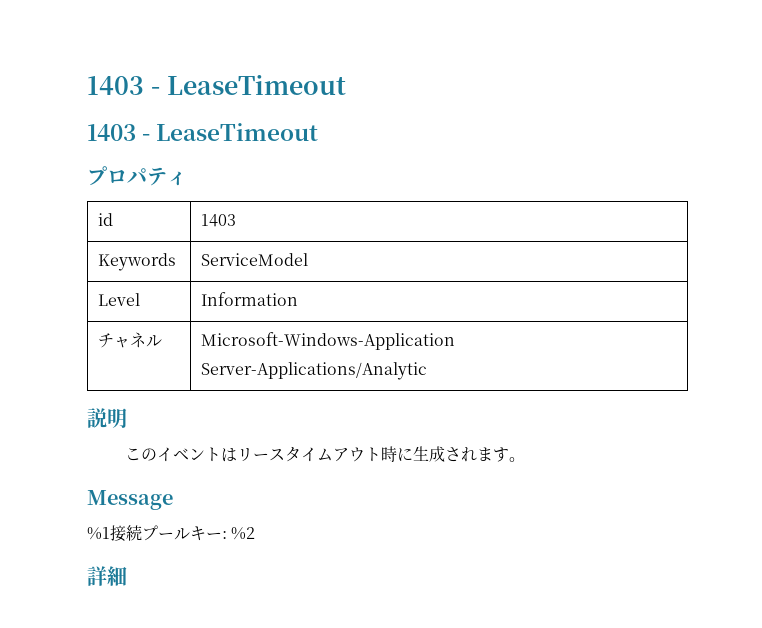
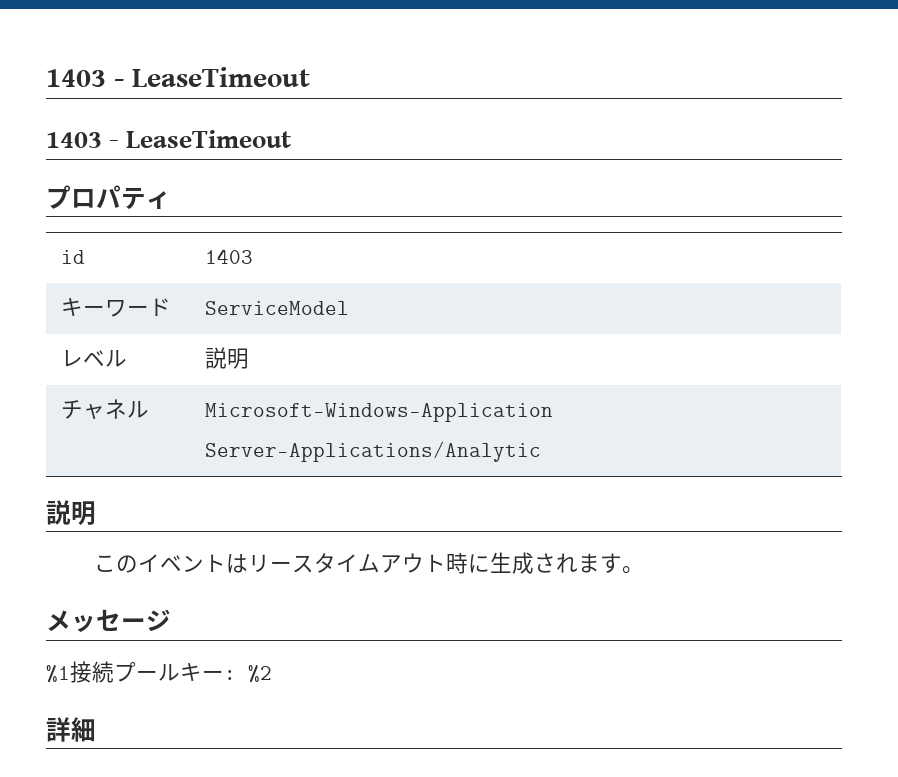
[97,253,176,271] Keywords -> [60,298,171,317] キーワード
[97,293,140,306] [200,292,298,306] Level | Information -> [60,350,127,367] [204,347,249,369] レベル | 説明
[87,490,173,510] Message -> [46,609,171,632] メッセージ

